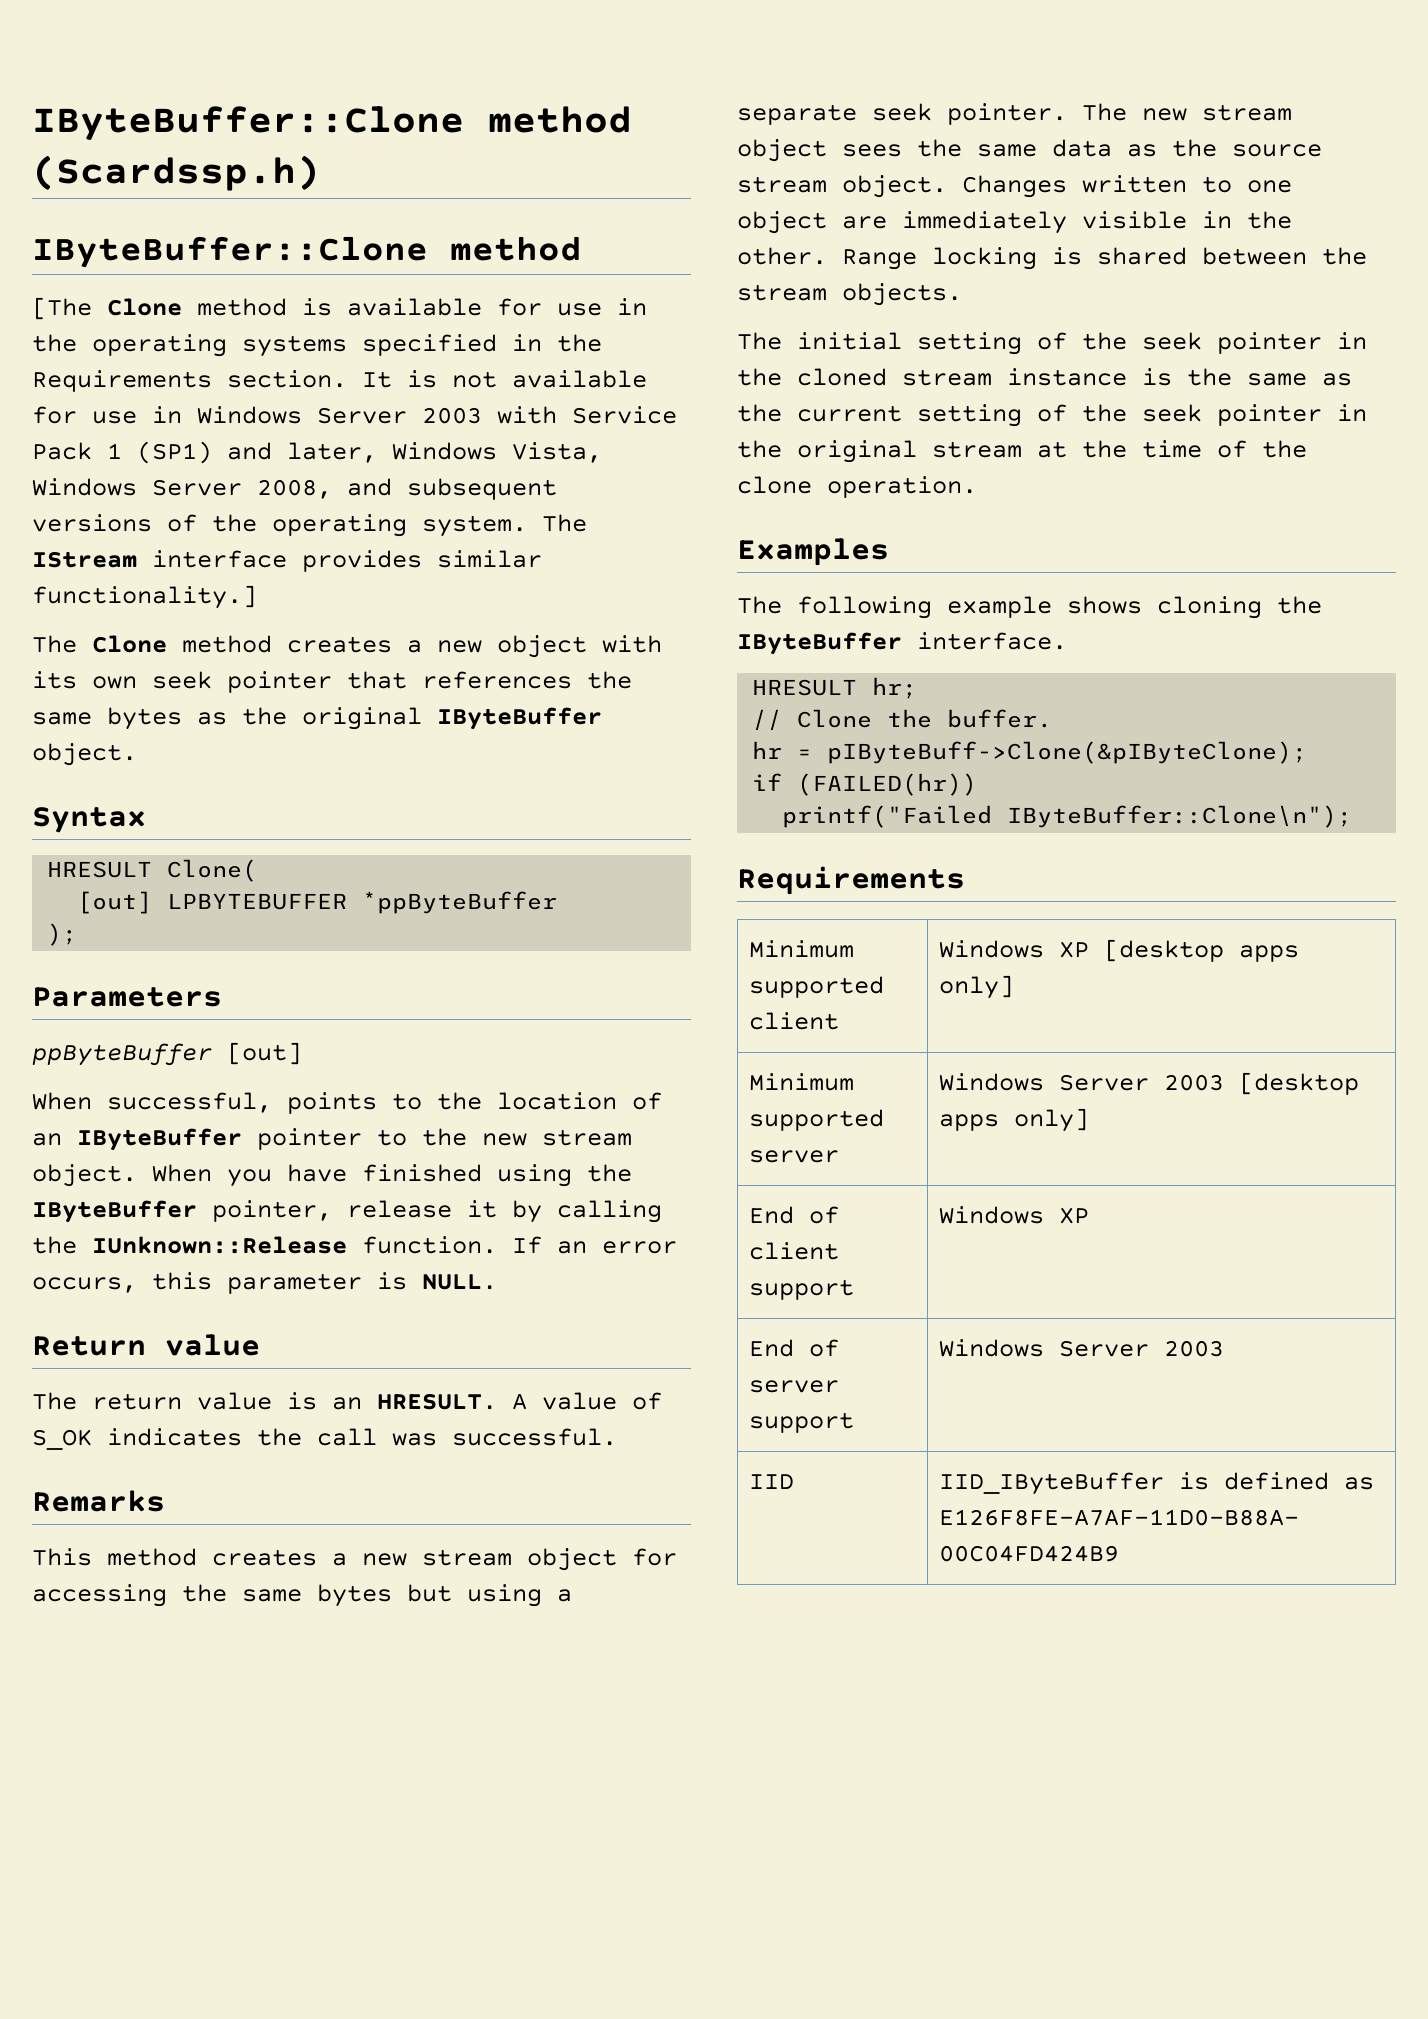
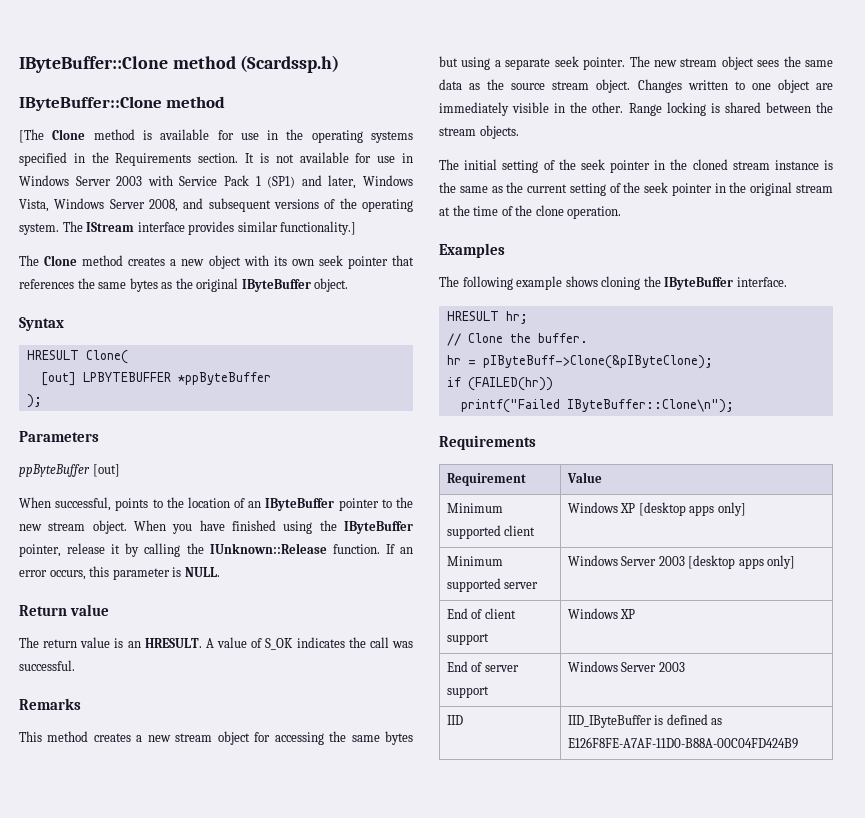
(965, 880) none -> [446,473,526,486] [566,472,602,483] // Requirement | Value

